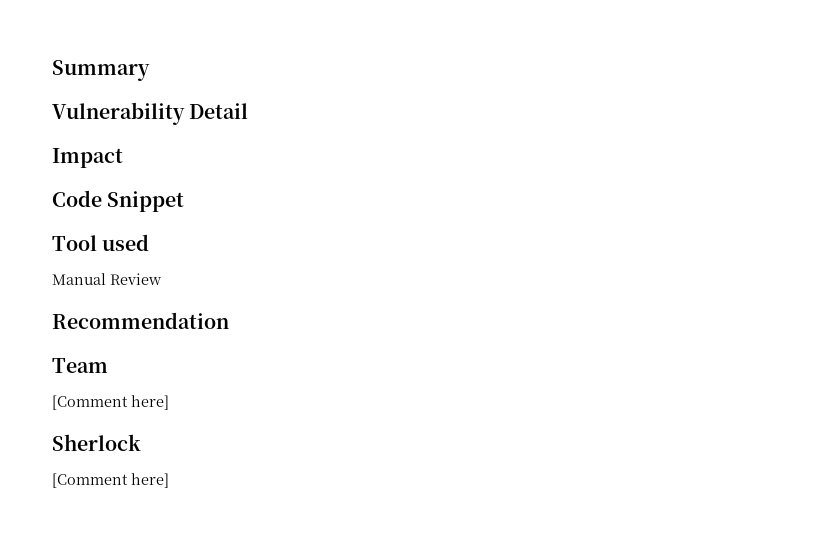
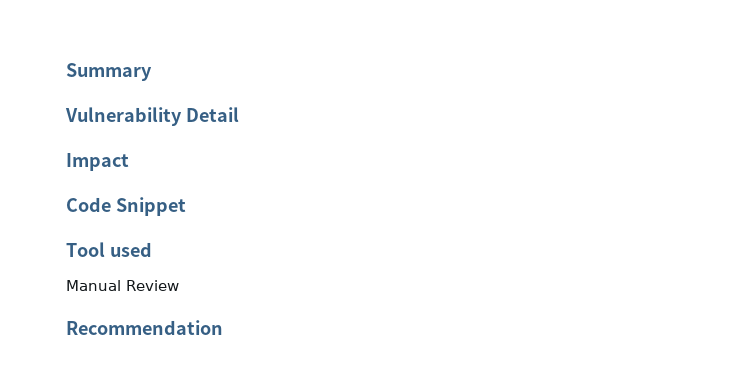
[52,358,108,373] [52,395,169,410] [52,434,141,451] [52,473,169,488] // Team // [Comment here] // Sherlock // [Comment here] -> (223, 327) none

